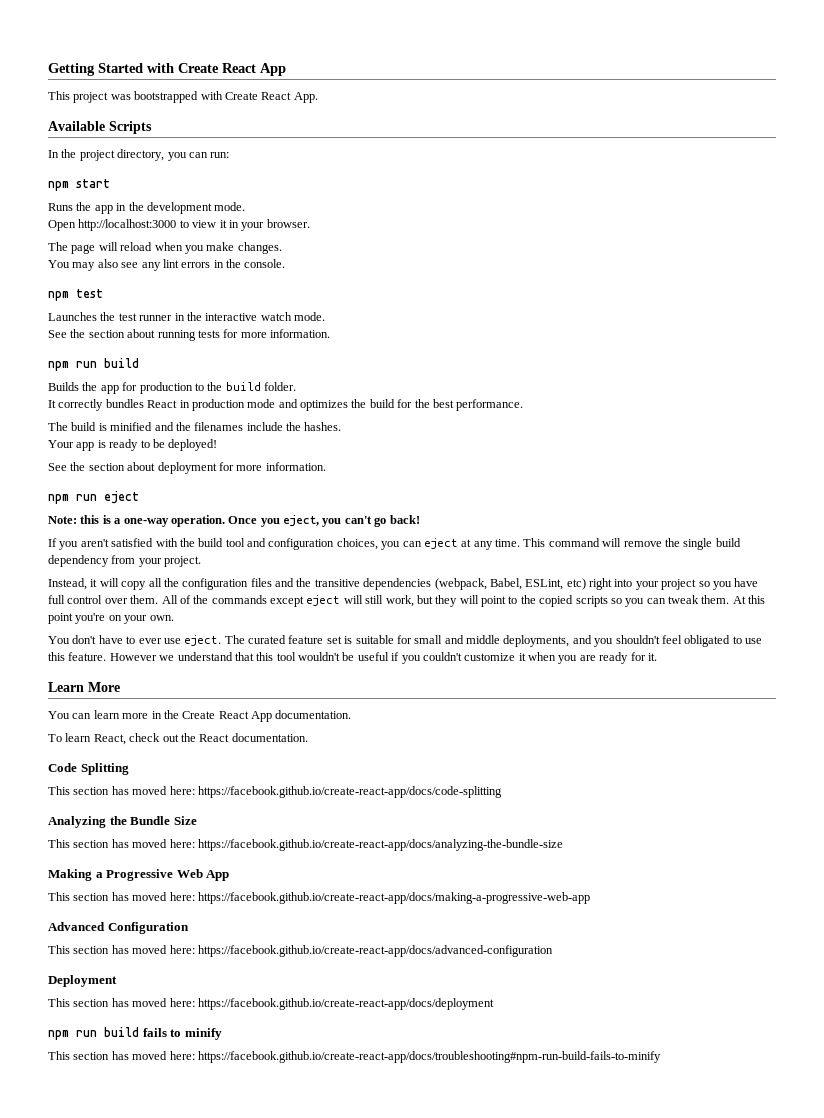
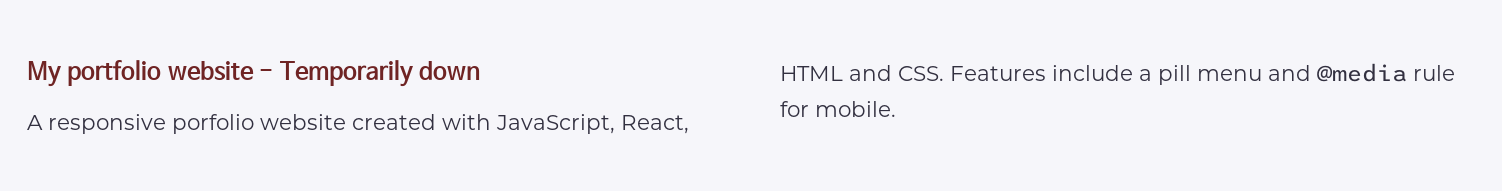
[48,63,286,76] [48,91,318,103] [48,121,152,134] [48,149,230,161] [48,179,110,191] [48,202,246,214] [48,219,310,231] [48,242,282,254] [48,259,286,271] [48,289,103,301] [48,312,325,321] [48,329,330,341] [48,358,139,371] [48,382,296,394] [48,399,524,411] [48,422,342,431] [48,439,218,451] [48,462,326,474] [48,491,139,504] [48,515,420,527] [48,538,741,550] [48,555,202,567] [48,578,759,590] [48,595,766,607] [48,613,174,624] [48,635,762,647] [48,652,657,664] [48,682,120,692] [48,710,352,722] [48,733,308,745] [48,763,129,775] [48,786,502,798] [48,816,197,828] [48,839,563,851] [48,869,230,881] [48,892,590,904] [48,922,189,934] [48,945,553,957] [48,975,117,987] [48,998,494,1010] [48,1027,222,1040] [48,1051,661,1063] Getting Started with Create React App // This project was bootstrapped with Create React App. // Available Scripts // In the project directory, you can run: // npm start // Runs the app in the development mode. // Open http://localhost:3000 to view it in your browser. // The page will reload when you make changes. // You may also see any lint errors in the console. // npm test // Launches the test runner in the interactive watch mode. // See the section about running tests for more information. // npm run build // Builds the app for production to the build folder. // It correctly bundles React in production mode and optimizes the build for the best performance. // The build is minified and the filenames include the hashes. // Your app is ready to be deployed! // See the section about deployment for more information. // npm run eject // Note: this is a one-way operation. Once you eject, you can't go back! // If you aren't satisfied with the build tool and configuration choices, you can eject at any time. This command will remove the single build dependency from your project. // Instead, it will copy all the configuration files and the transitive dependencies (webpack, Babel, ESLint, etc) right into your project so you have full control over them. All of the commands except eject will still work, but they will point to the copied scripts so you can tweak them. At this point you're on your own. // You don't have to ever use eject. The curated feature set is suitable for small and middle deployments, and you shouldn't feel obligated to use this feature. However we understand that this tool wouldn't be useful if you couldn't customize it when you are ready for it. // Learn More // You can learn more in the Create React App documentation. // To learn React, check out the React documentation. // Code Splitting // This section has moved here: https://facebook.github.io/create-react-app/docs/code-splitting // Analyzing the Bundle Size // This section has moved here: https://facebook.github.io/create-react-app/docs/analyzing-the-bundle-size // Making a Progressive Web App // This section has moved here: https://facebook.github.io/create-react-app/docs/making-a-progressive-web-app // Advanced Configuration // This section has moved here: https://facebook.github.io/create-react-app/docs/advanced-configuration // Deployment // This section has moved here: https://facebook.github.io/create-react-app/docs/deployment // npm run build fails to minify // This section has moved here: https://facebook.github.io/create-react-app/docs/troubleshooting#npm-run-build-fails-to-minify -> [27,60,481,87] [27,114,689,134] [780,63,1455,85] [780,101,896,117] My portfolio website - Temporarily down // A responsive porfolio website created with JavaScript, React, HTML and CSS. Features include a pill menu and @media rule for mobile.

